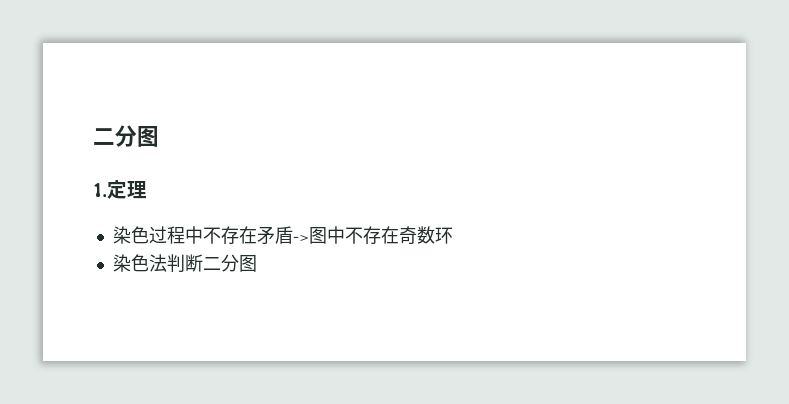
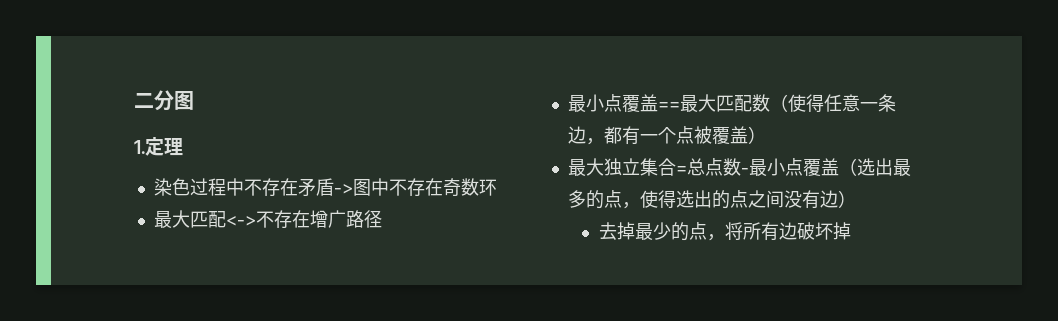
[112,254,257,272] 染色法判断二分图 -> [153,210,382,228] [567,94,896,112] [567,126,766,145] [567,158,911,176] [567,190,856,209] [598,222,851,241] 最大匹配<->不存在增广路径 // 最小点覆盖==最大匹配数（使得任意一条边，都有一个点被覆盖） // 最大独立集合=总点数-最小点覆盖（选出最多的点，使得选出的点之间没有边） // 去掉最少的点，将所有边破坏掉

